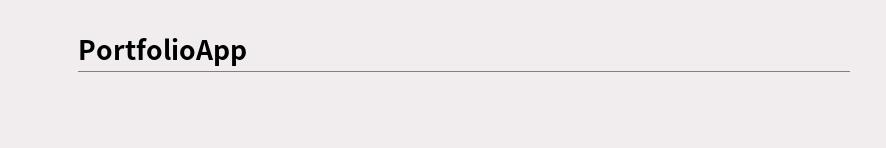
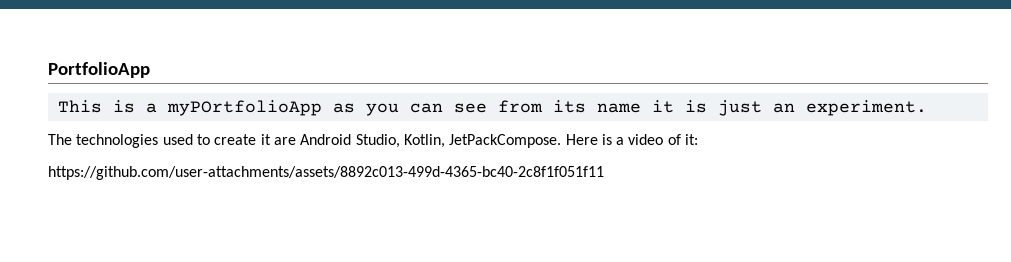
(247, 52) none -> [57,100,927,116] [48,134,699,148] [48,166,604,180] // This is a myPOrtfolioApp as you can see from its name it is just an experiment. // The technologies used to create it are Android Studio, Kotlin, JetPackCompose. Here is a video of it: // https://github.com/user-attachments/assets/8892c013-499d-4365-bc40-2c8f1f051f11

